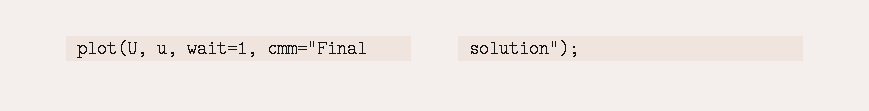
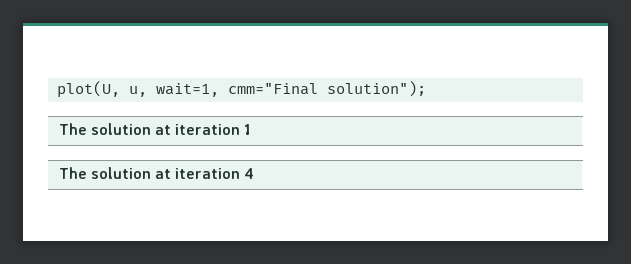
(580, 49) none -> [58,123,251,135] [58,167,255,179] // The solution at iteration 1 // The solution at iteration 4

